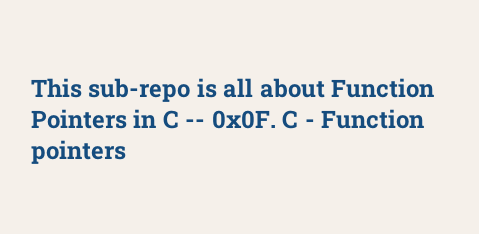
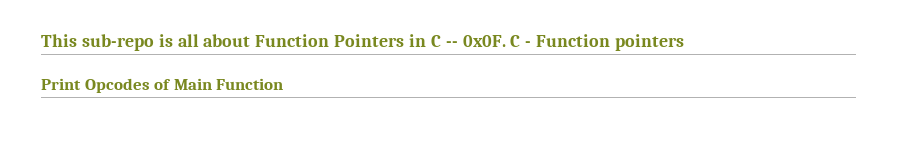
(126, 152) none -> [41,78,284,93] // Print Opcodes of Main Function

